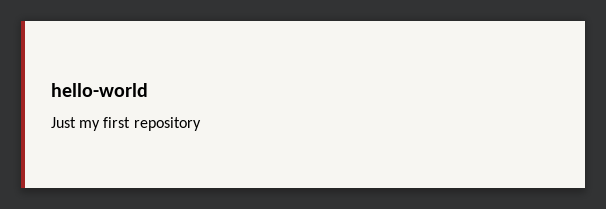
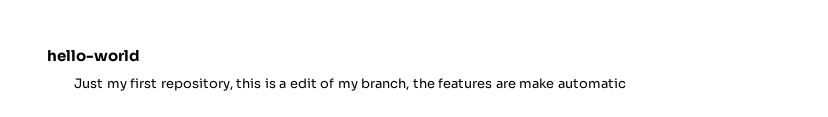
[133,117,201,131] repository -> [160,78,626,91] repository, this is a edit of my branch, the features are make automatic

